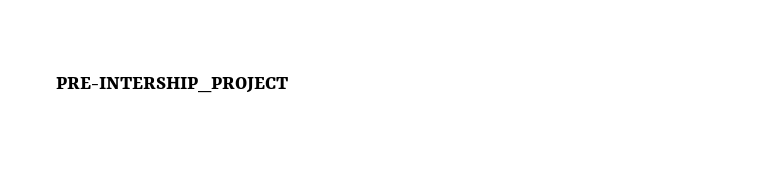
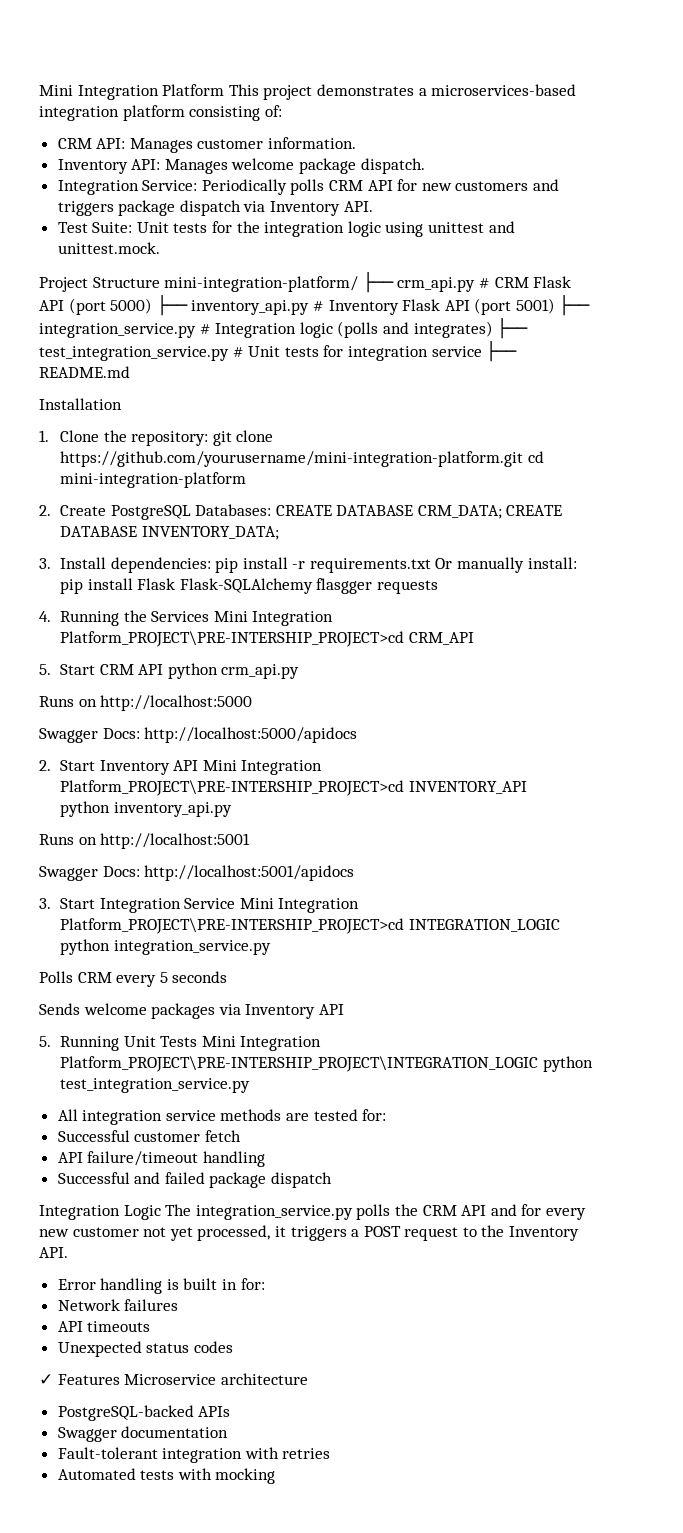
[56,77,288,93] PRE-INTERSHIP_PROJECT -> [39,84,577,100] [39,105,282,121] [57,137,357,153] [57,158,425,174] [57,179,560,195] [57,200,373,216] [57,221,515,237] [57,242,160,254] [39,272,572,293] [39,295,591,316] [39,318,529,339] [39,341,518,362] [39,366,130,378] [39,398,122,410] [39,430,274,446] [59,451,544,467] [59,472,246,488] [39,504,563,520] [59,526,279,540] [39,557,577,573] [59,578,438,594] [39,610,334,626] [59,631,474,647] [39,663,300,679] [39,695,253,711] [39,727,358,743] [39,760,323,775] [59,780,527,796] [59,801,232,817] [39,833,251,849] [39,865,355,881] [39,898,360,913] [59,918,560,934] [59,939,271,955] [39,971,228,987] [39,1003,344,1019] [39,1036,322,1051] [59,1056,593,1072] [59,1078,250,1093] [57,1109,387,1125] [57,1130,241,1142] [57,1151,265,1167] [57,1172,333,1188] [39,1204,586,1220] [39,1225,580,1241] [39,1247,68,1258] [57,1278,265,1294] [57,1299,179,1311] [57,1321,151,1332] [57,1341,233,1357] [39,1373,308,1385] [57,1405,231,1421] [57,1426,229,1442] [57,1447,331,1463] [57,1468,276,1484] Mini Integration Platform This project demonstrates a microservices-based integration platform consisting of: // CRM API: Manages customer information. // Inventory API: Manages welcome package dispatch. // Integration Service: Periodically polls CRM API for new customers and triggers package dispatch via Inventory API. // Test Suite: Unit tests for the integration logic using unittest and unittest.mock. // Project Structure mini-integration-platform/ ├── crm_api.py # CRM Flask API (port 5000) ├── inventory_api.py # Inventory Flask API (port 5001) ├── integration_service.py # Integration logic (polls and integrates) ├── test_integration_service.py # Unit tests for integration service ├── README.md // Installation // 1. Clone the repository: git clone https://github.com/yourusername/mini-integration-platform.git cd mini-integration-platform // 2. Create PostgreSQL Databases: CREATE DATABASE CRM_DATA; CREATE DATABASE INVENTORY_DATA; // 3. Install dependencies: pip install -r requirements.txt Or manually install: pip install Flask Flask-SQLAlchemy flasgger requests // 4. Running the Services Mini Integration Platform_PROJECT\PRE-INTERSHIP_PROJECT>cd CRM_API // 5. Start CRM API python crm_api.py // Runs on http://localhost:5000 // Swagger Docs: http://localhost:5000/apidocs // 2. Start Inventory API Mini Integration Platform_PROJECT\PRE-INTERSHIP_PROJECT>cd INVENTORY_API // python inventory_api.py // Runs on http://localhost:5001 // Swagger Docs: http://localhost:5001/apidocs // 3. Start Integration Service Mini Integration Platform_PROJECT\PRE-INTERSHIP_PROJECT>cd INTEGRATION_LOGIC python integration_service.py // Polls CRM every 5 seconds // Sends welcome packages via Inventory API // 5. Running Unit Tests Mini Integration Platform_PROJECT\PRE-INTERSHIP_PROJECT\INTEGRATION_LOGIC python test_integration_service.py // All integration service methods are tested for: // Successful customer fetch // API failure/timeout handling // Successful and failed package dispatch // Integration Logic The integration_service.py polls the CRM API and for every new customer not yet processed, it triggers a POST request to the Inventory API. // Error handling is built in for: // Network failures // API timeouts // Unexpected status codes // ✓ Features Microservice architecture // PostgreSQL-backed APIs // Swagger documentation // Fault-tolerant integration with retries // Automated tests with mocking

